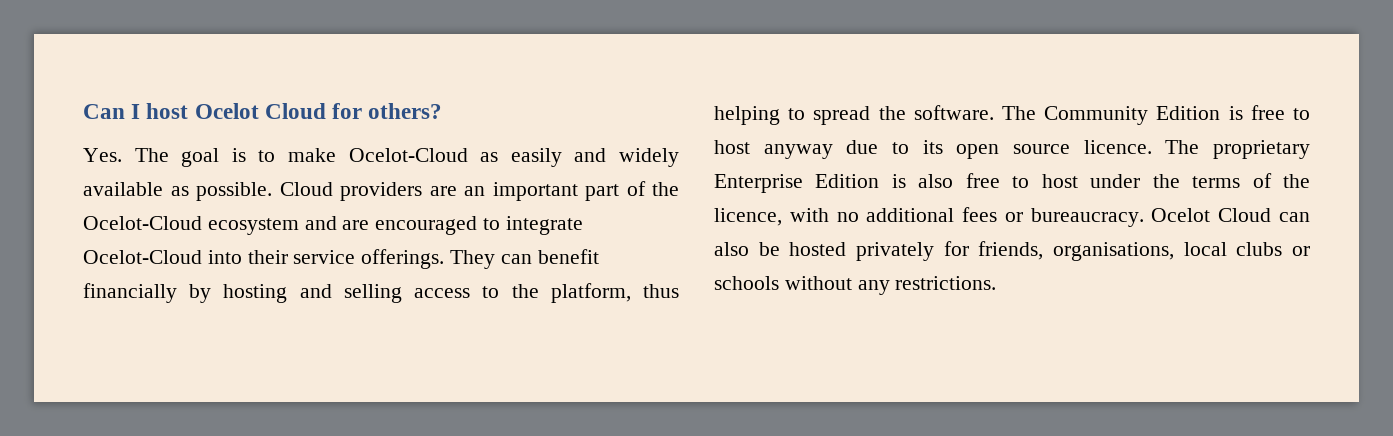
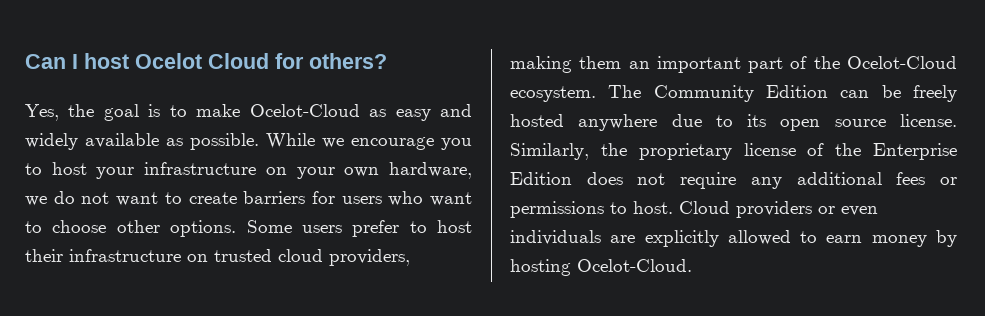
[83,148,169,162] Yes. The -> [25,104,95,121] Yes, the
[510,148,562,167] easily -> [395,109,431,121] easy
[279,182,457,201] Cloud providers are -> [266,133,472,150] [25,162,473,179] [25,191,472,206] [25,220,472,237] [25,249,410,266] [510,56,622,73] While we encourage you to host your infrastructure on your own hardware, we do not want to create barriers for users who want to choose other options. Some users prefer to host their infrastructure on trusted cloud providers, making them
[207,216,583,235] [83,249,599,269] [83,283,679,303] [714,105,1310,125] [714,140,833,159] ecosystem and are encouraged to integrate Ocelot-Cloud into their service offerings. They can benefit financially by hosting and selling access to the platform, thus helping to spread the software. The Community Edition is free to host anyway -> [510,85,957,102] [510,114,658,131] ecosystem. The Community Edition can be freely hosted anywhere
[1083,140,1310,159] [714,173,1310,193] [714,207,1310,227] [714,241,1310,261] [714,276,997,295] licence. The proprietary Enterprise Edition is also free to host under the terms of the licence, with no additional fees or bureaucracy. Ocelot Cloud can also be hosted privately for friends, organisations, local clubs or schools without any restrictions. -> [900,114,957,127] [510,143,957,160] [510,172,957,189] [510,201,878,218] [510,230,957,247] [510,259,692,276] license. Similarly, the proprietary license of the Enterprise Edition does not require any additional fees or permissions to host. Cloud providers or even individuals are explicitly allowed to earn money by hosting Ocelot-Cloud.

